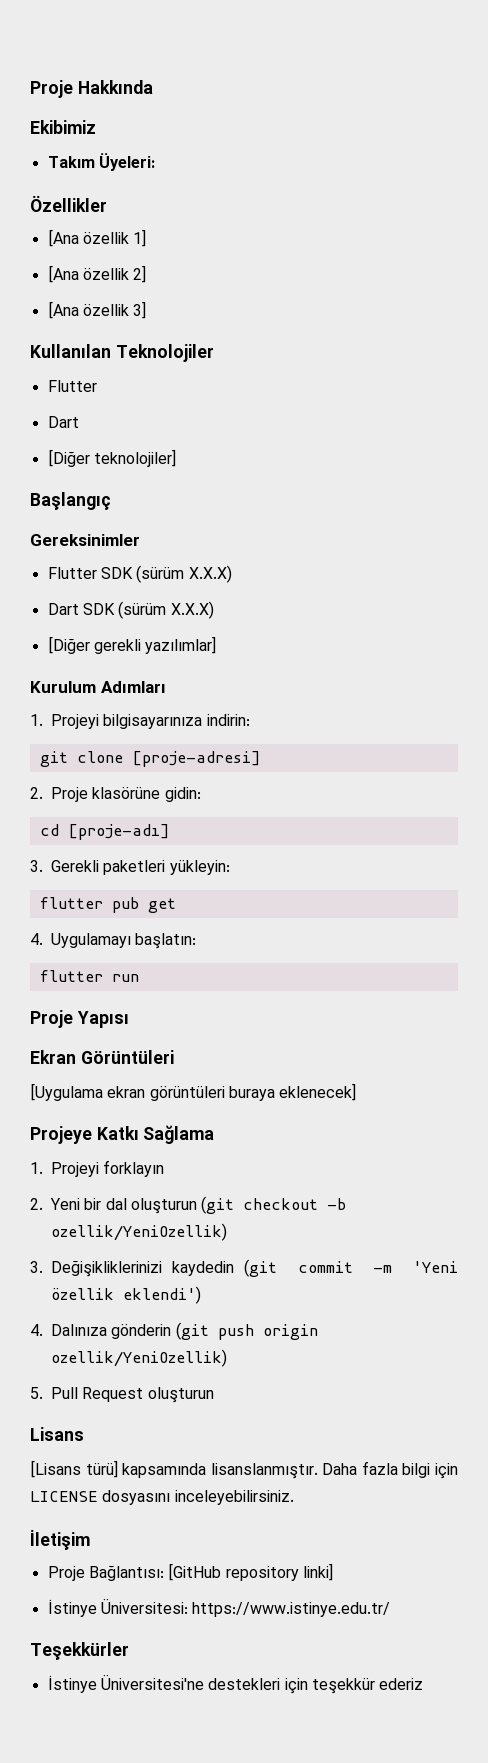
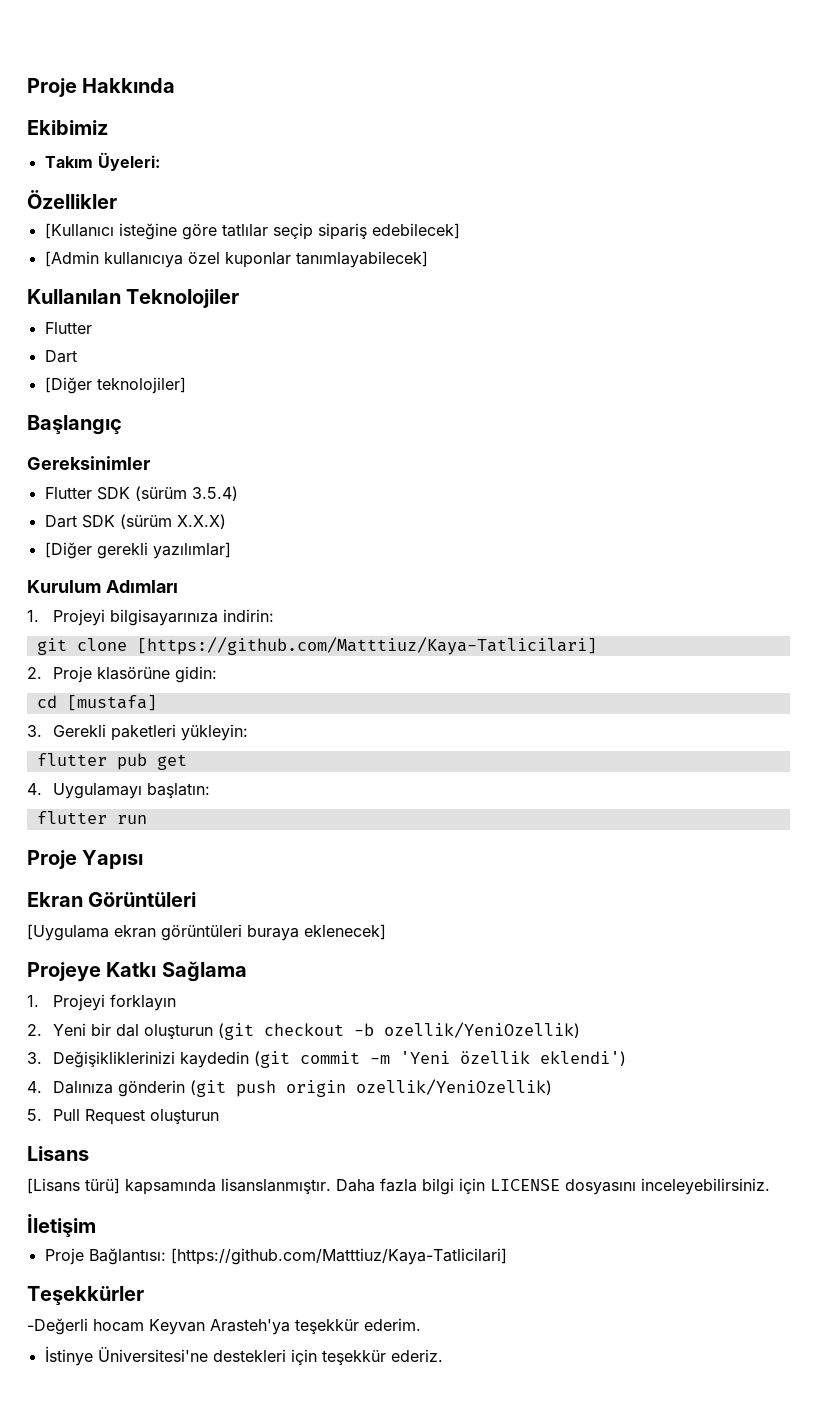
[47,229,147,247] [47,265,147,283] [47,301,147,319] [Ana özellik 1] // [Ana özellik 2] // [Ana özellik 3] -> [44,223,460,240] [44,251,428,268] [Kullanıcı isteğine göre tatlılar seçip sipariş edebilecek] // [Admin kullanıcıya özel kuponlar tanımlayabilecek]
[188,565,232,583] X.X.X) -> [191,486,238,501] 3.5.4)
[131,751,261,767] [proje-adresi] -> [136,637,597,655] [https://github.com/Matttiuz/Kaya-Tatlicilari]
[67,824,170,840] [proje-adı] -> [66,695,157,711] [mustafa]
[168,1563,333,1581] [47,1598,391,1617] [30,1642,129,1660] [GitHub repository linki] // İstinye Üniversitesi: https://www.istinye.edu.tr/ // Teşekkürler -> [170,1248,507,1265] [27,1286,144,1305] [27,1318,421,1335] [https://github.com/Matttiuz/Kaya-Tatlicilari] // Teşekkürler // -Değerli hocam Keyvan Arasteh'ya teşekkür ederim.
[379,1678,424,1690] ederiz -> [390,1349,443,1362] ederiz.

